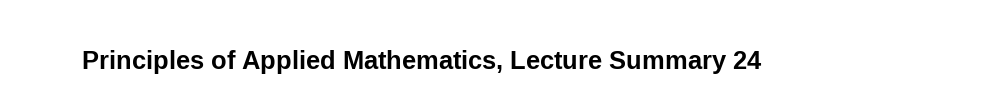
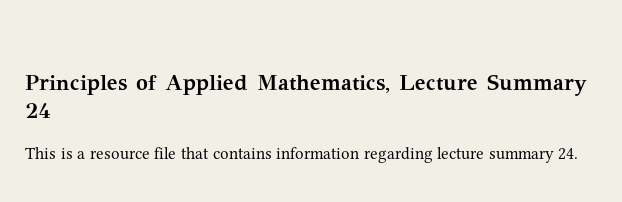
(762, 60) none -> [25,147,579,163] // This is a resource file that contains information regarding lecture summary 24.

